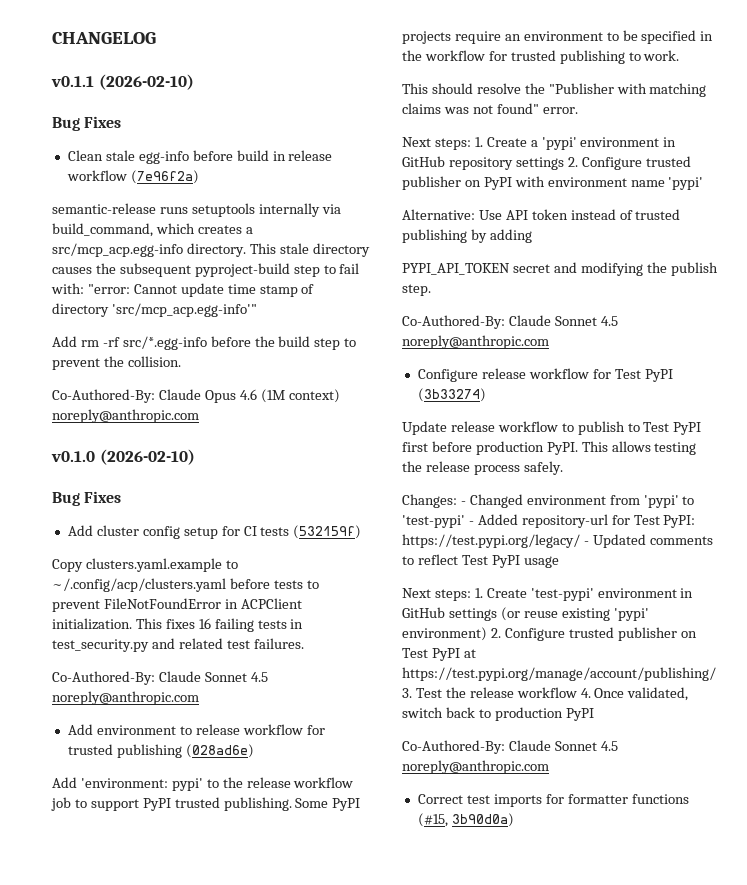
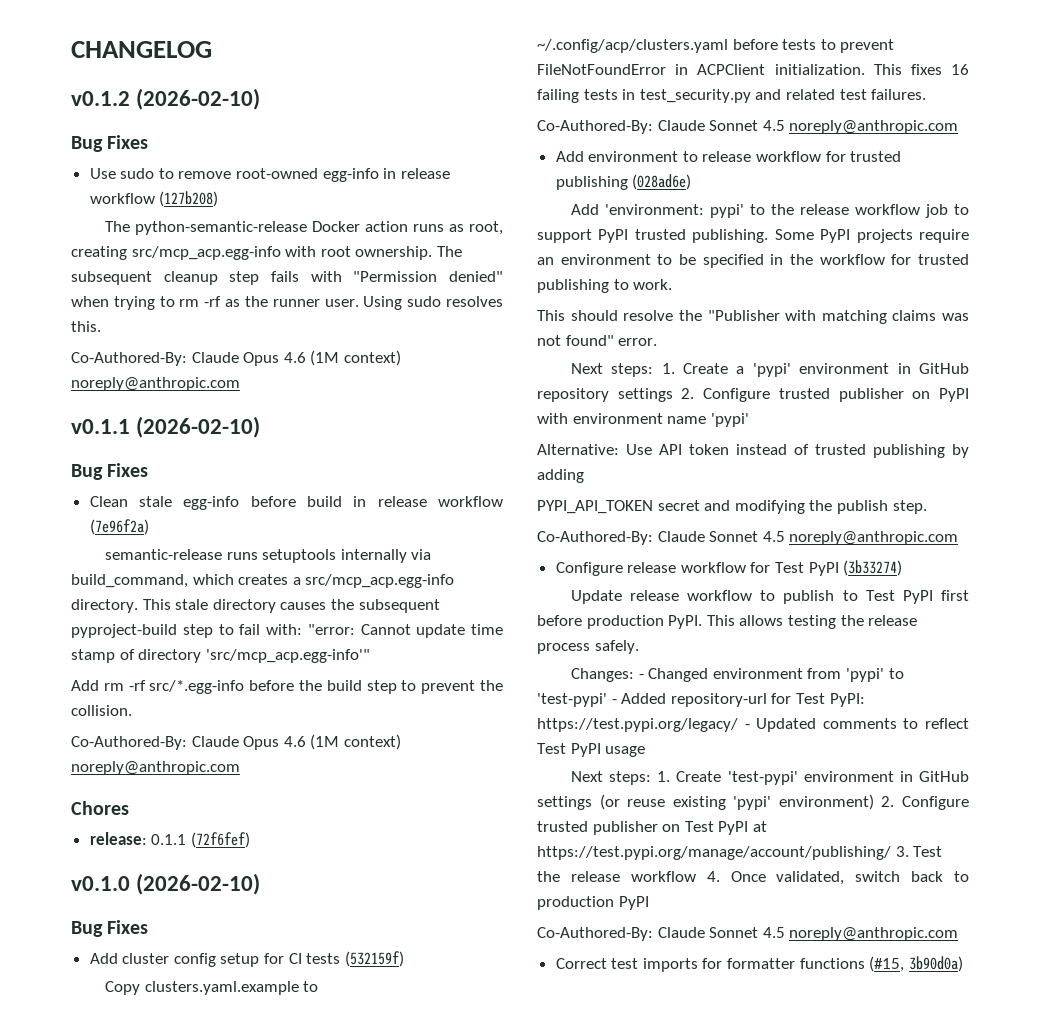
(156, 38) none -> [71,88,261,110] [71,135,149,152] [89,168,450,182] [89,191,219,207] [104,221,504,235] [71,246,462,260] [71,271,503,285] [71,296,503,310] [71,321,101,332] [71,350,401,366] [71,377,240,391] // v0.1.2 (2026-02-10) // Bug Fixes // Use sudo to remove root-owned egg-info in release workflow (127b208) // The python-semantic-release Docker action runs as root, creating src/mcp_acp.egg-info with root ownership. The subsequent cleanup step fails with "Permission denied" when trying to rm -rf as the runner user. Using sudo resolves this. // Co-Authored-By: Claude Opus 4.6 (1M context) noreply@anthropic.com
(199, 416) none -> [71,801,129,815] [89,832,250,848] // Chores // release: 0.1.1 (72f6fef)

